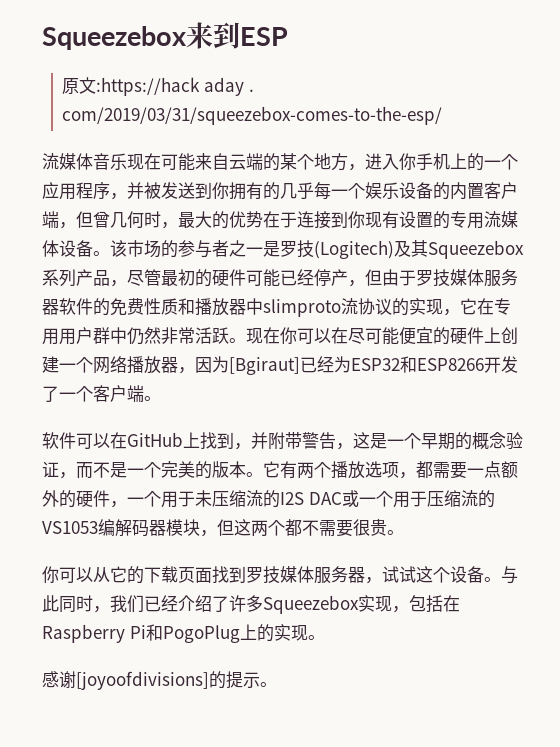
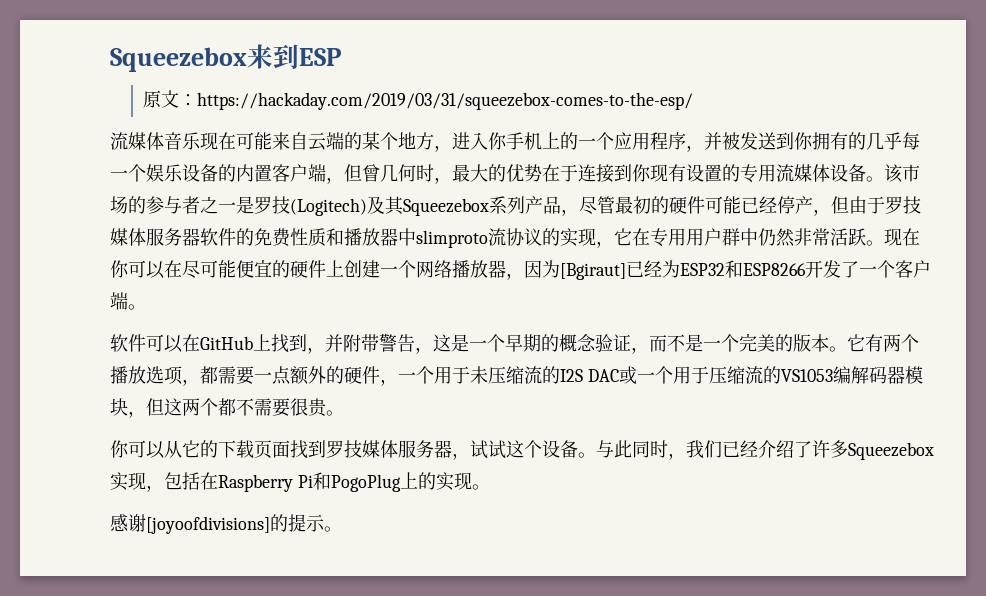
[96,77,254,96] [62,106,443,125] :https://hack aday . com/2019/03/31/squeezebox-comes-to-the-esp/ -> [179,92,694,110] ：https://hackaday.com/2019/03/31/squeezebox-comes-to-the-esp/

